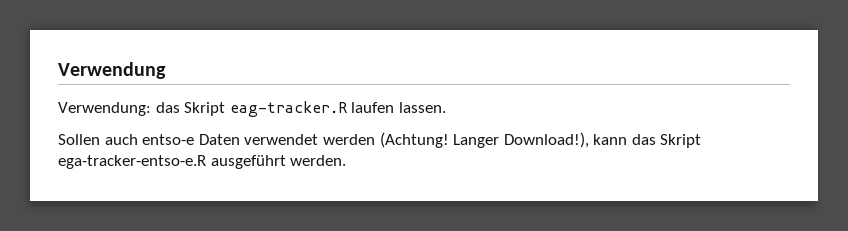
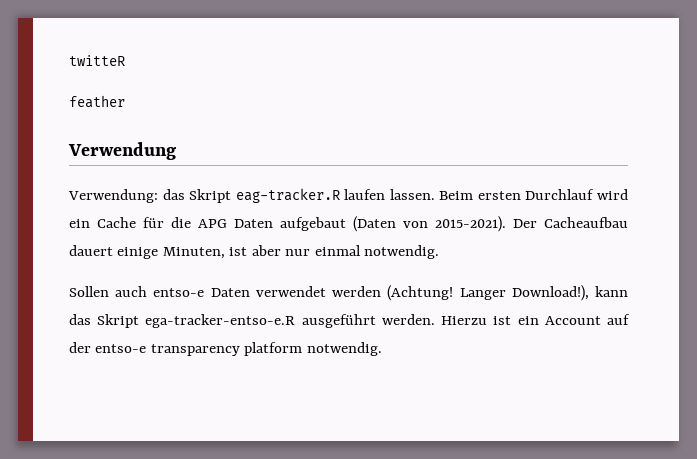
(58, 70) none -> [69,55,125,66] [69,95,125,108] twitteR // feather //
(446, 107) none -> [439,189,628,200] [69,216,628,232] [69,245,440,259] Beim ersten Durchlauf wird ein Cache für die APG Daten aufgebaut (Daten von 2015-2021). Der Cacheaufbau dauert einige Minuten, ist aber nur einmal notwendig.
(347, 160) none -> [441,314,630,325] [69,342,382,356] Hierzu ist ein Account auf der entso-e transparency platform notwendig.

